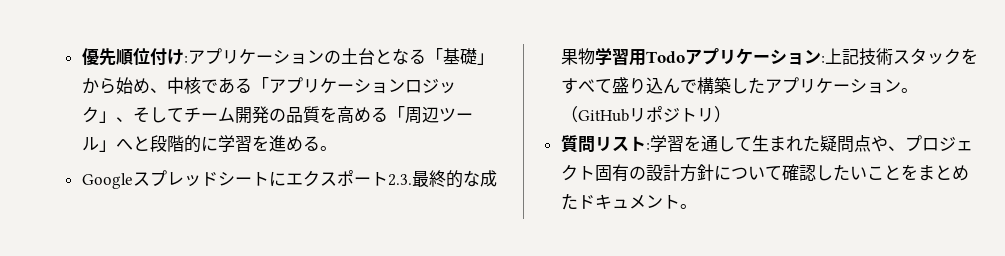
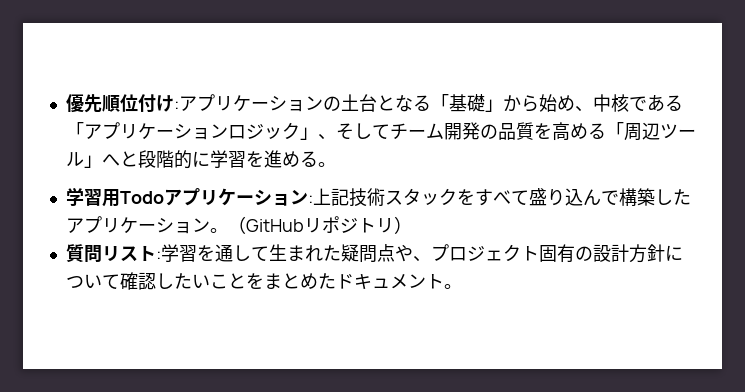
[81,170,497,189] [560,48,595,65] Googleスプレッドシートにエクスポート2.3.最終的な成果物 -> (336, 164) none

